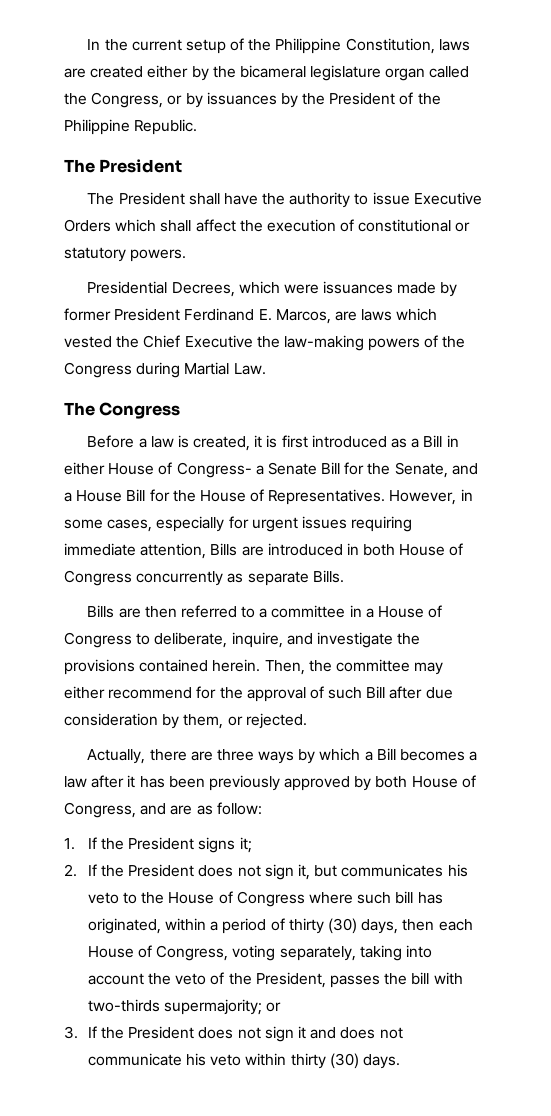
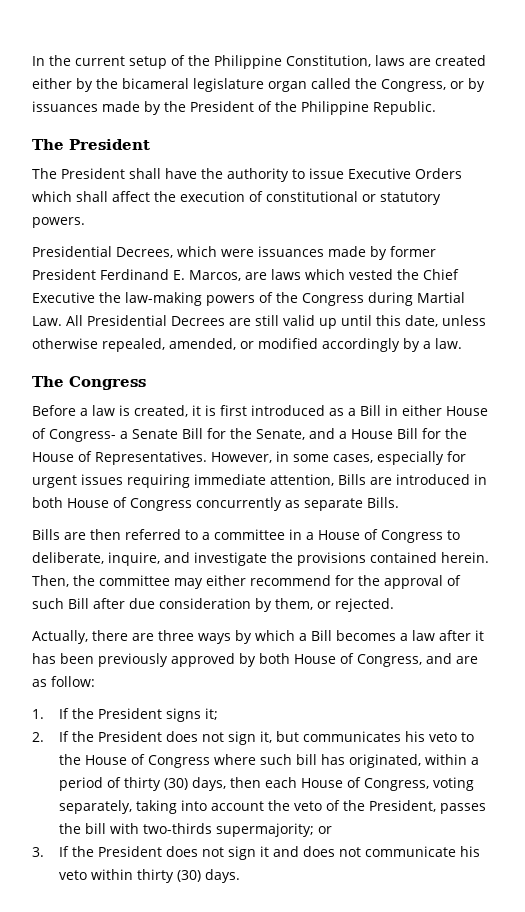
(277, 98) none -> [102,101,140,112] made
(266, 369) none -> [66,315,486,329] [32,338,462,352] All Presidential Decrees are still valid up until this date, unless otherwise repealed, amended, or modified accordingly by a law.

